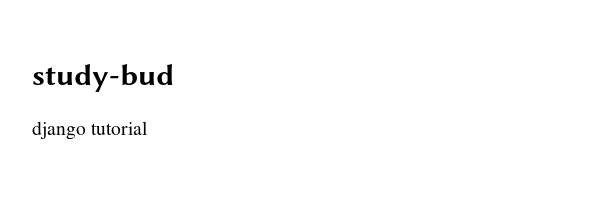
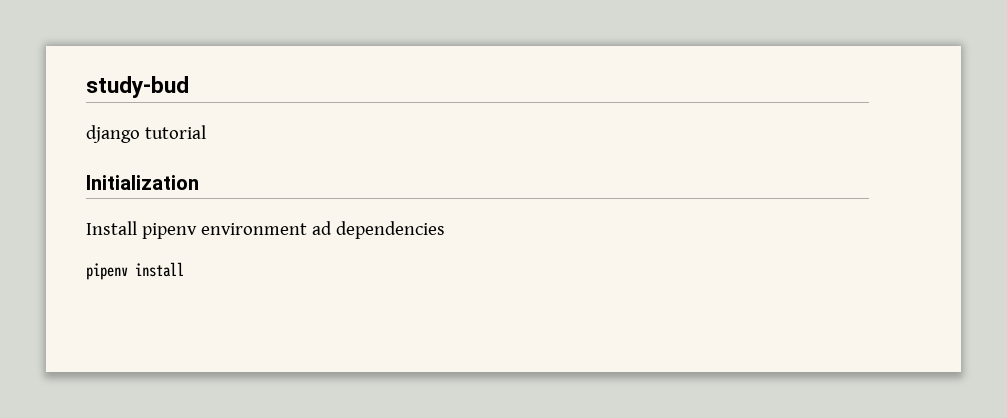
(148, 128) none -> [86,175,199,190] [86,221,445,239] [86,262,184,280] // Initialization // Install pipenv environment ad dependencies // pipenv install

